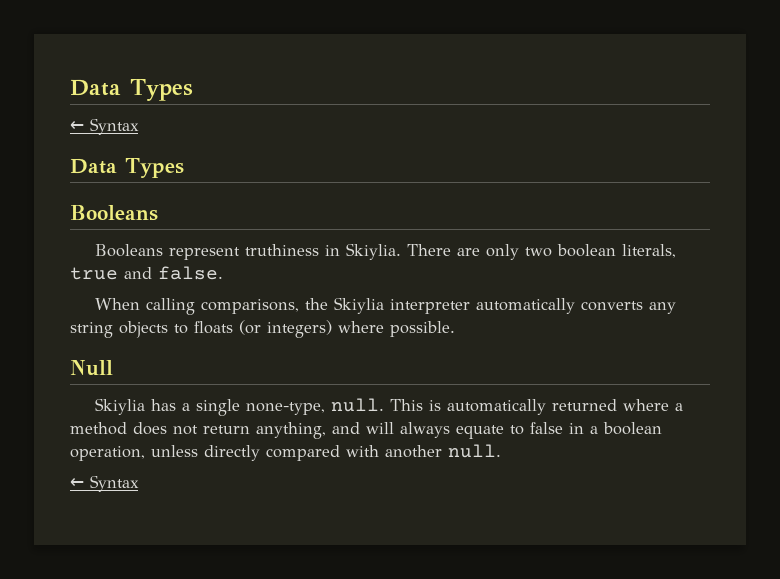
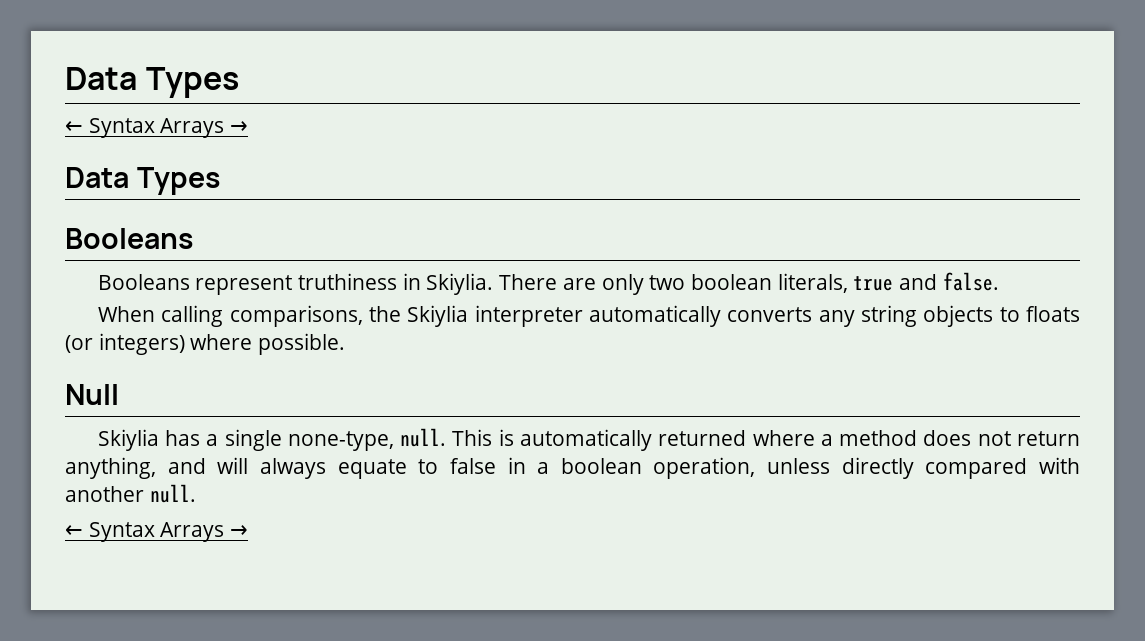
(139, 126) none -> [160,118,249,138] Arrays →
(139, 483) none -> [160,522,249,542] Arrays →

